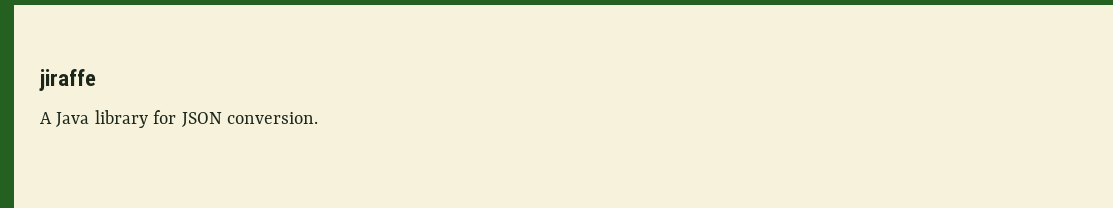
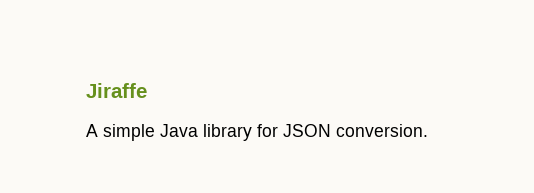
[39,69,96,91] jiraffe -> [86,83,147,98] Jiraffe
(52, 118) none -> [103,124,155,141] simple

